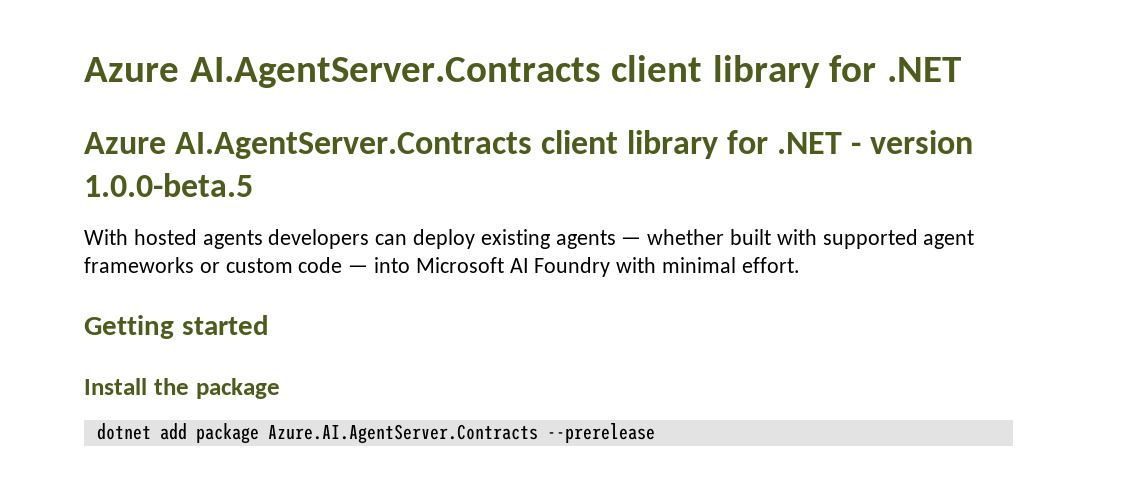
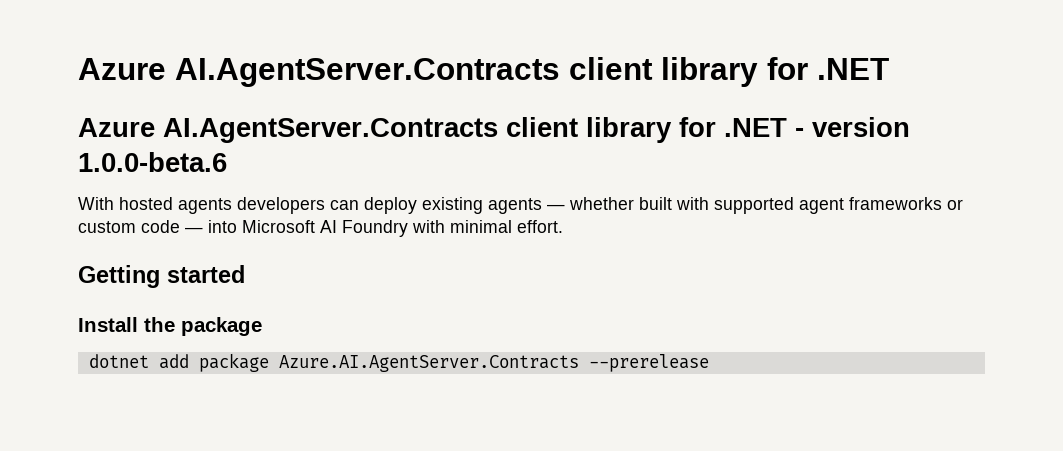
[84,173,253,197] 1.0.0-beta.5 -> [78,152,227,172] 1.0.0-beta.6

